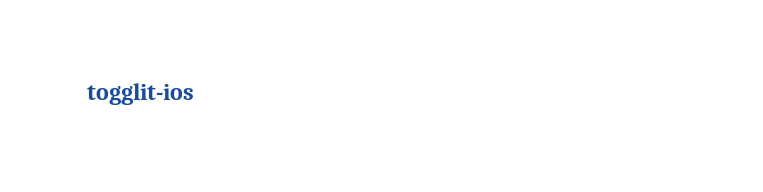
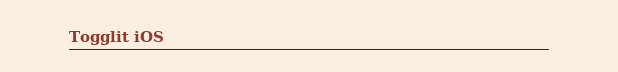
[87,83,194,105] togglit-ios -> [69,31,164,45] Togglit iOS

